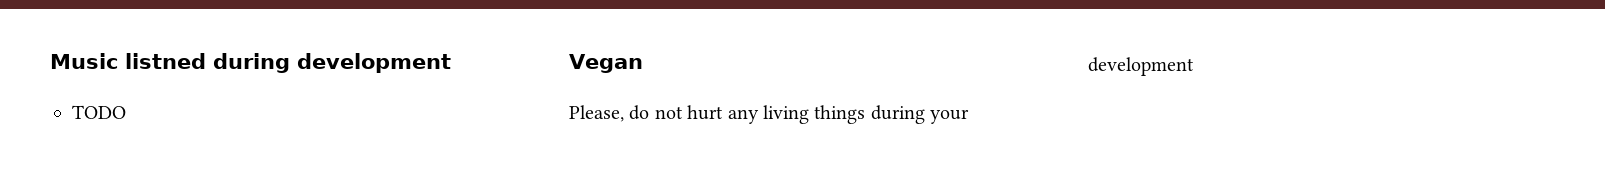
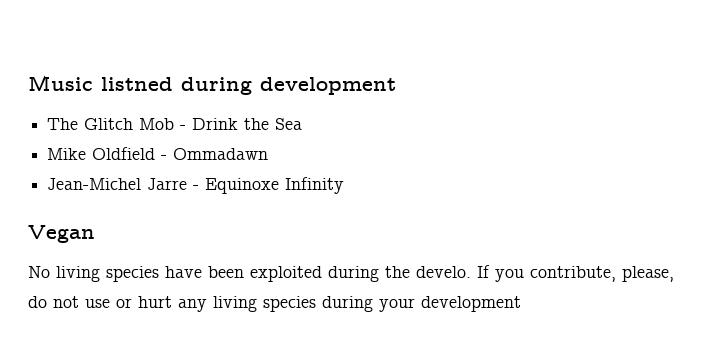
[72,105,126,119] [569,54,643,73] [569,105,683,122] TODO // Vegan // Please, do not -> [47,118,303,130] [47,147,269,160] [47,177,345,194] [28,225,95,243] [28,265,674,282] [28,296,132,308] The Glitch Mob - Drink the Sea // Mike Oldfield - Ommadawn // Jean-Michel Jarre - Equinoxe Infinity // Vegan // No living species have been exploited during the develo. If you contribute, please, do not use or
[814,105,866,124] things -> [263,296,316,312] species

